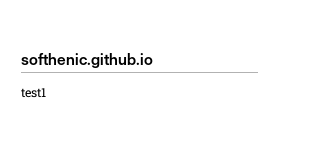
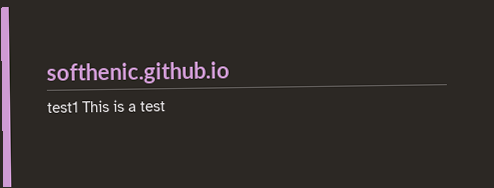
(46, 93) none -> [82,99,166,113] This is a test

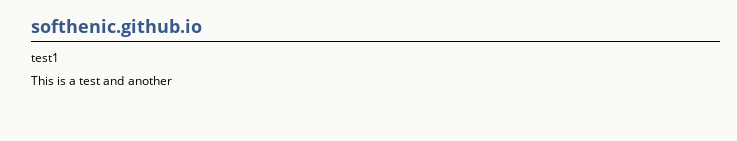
(79, 107) none -> (59, 57) //
(166, 106) none -> [103,76,172,85] and another

